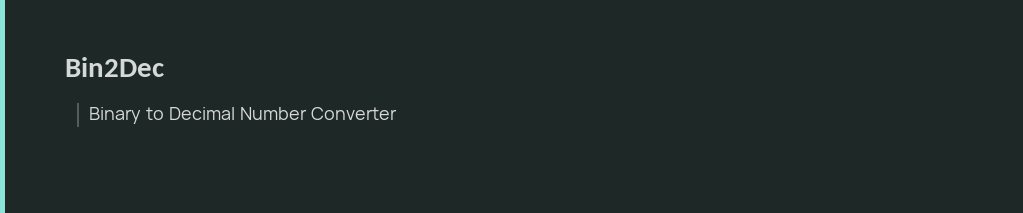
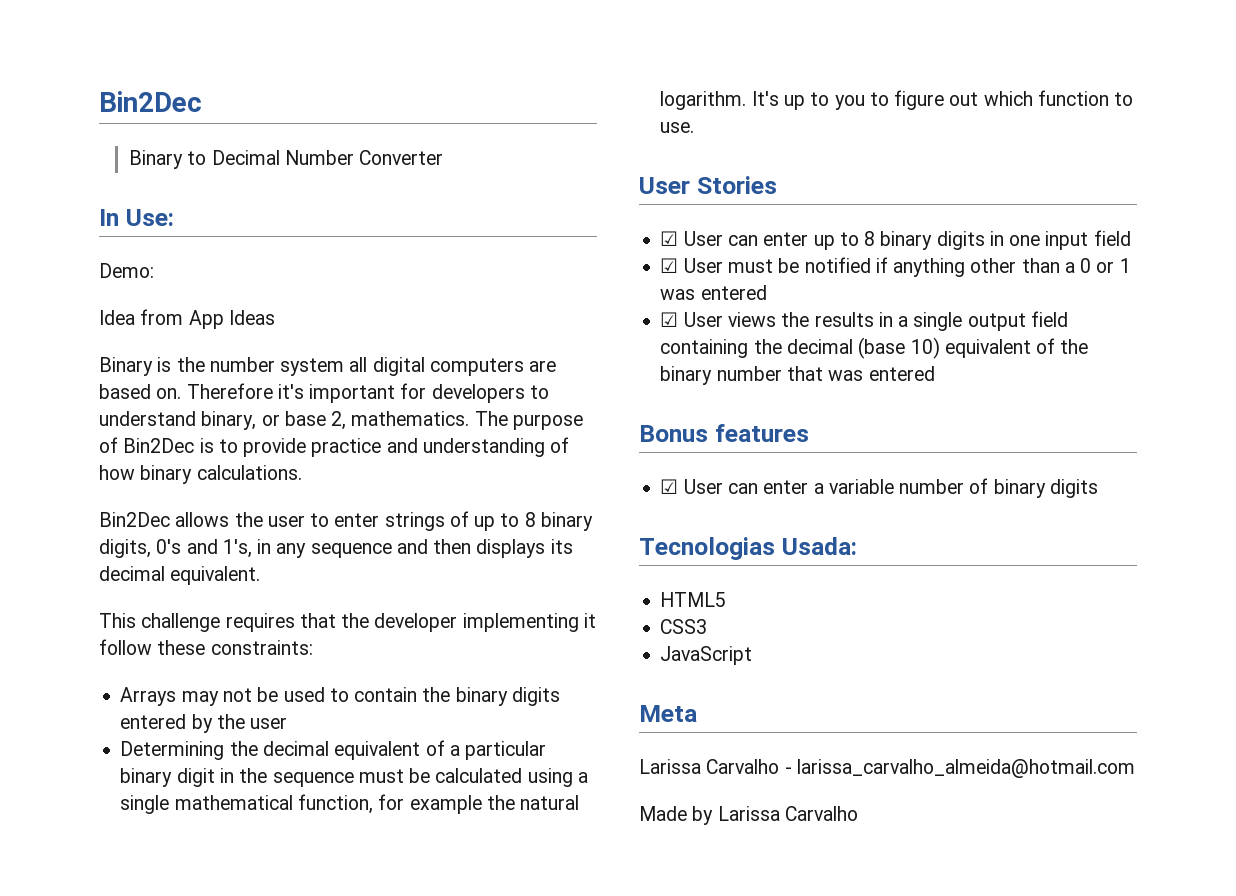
(397, 113) none -> [99,209,174,226] [99,263,154,278] [99,309,275,329] [99,357,557,376] [99,383,549,403] [99,411,583,430] [99,437,570,457] [99,465,302,484] [99,511,593,531] [99,539,573,558] [99,566,261,585] [99,613,596,632] [99,639,313,655] [120,687,560,706] [120,714,288,733] [120,740,547,760] [120,768,588,787] [120,794,580,814] [660,90,1134,110] [660,122,695,133] [639,176,777,194] [660,230,1131,250] [660,257,1131,277] [660,285,767,300] [660,311,1068,331] [660,337,1089,359] [660,366,935,385] [639,424,809,442] [660,478,1098,498] [639,537,857,560] [660,592,727,607] [660,619,708,634] [660,646,753,665] [639,705,697,722] [639,759,1135,778] [639,806,858,825] // In Use: // Demo: // Idea from App Ideas // Binary is the number system all digital computers are based on. Therefore it's important for developers to understand binary, or base 2, mathematics. The purpose of Bin2Dec is to provide practice and understanding of how binary calculations. // Bin2Dec allows the user to enter strings of up to 8 binary digits, 0's and 1's, in any sequence and then displays its decimal equivalent. // This challenge requires that the developer implementing it follow these constraints: // Arrays may not be used to contain the binary digits entered by the user // Determining the decimal equivalent of a particular binary digit in the sequence must be calculated using a single mathematical function, for example the natural logarithm. It's up to you to figure out which function to use. // User Stories // ☑ User can enter up to 8 binary digits in one input field // ☑ User must be notified if anything other than a 0 or 1 was entered // ☑ User views the results in a single output field containing the decimal (base 10) equivalent of the binary number that was entered // Bonus features // ☑ User can enter a variable number of binary digits // Tecnologias Usada: // HTML5 // CSS3 // JavaScript // Meta // Larissa Carvalho - larissa_carvalho_almeida@hotmail.com // Made by Larissa Carvalho

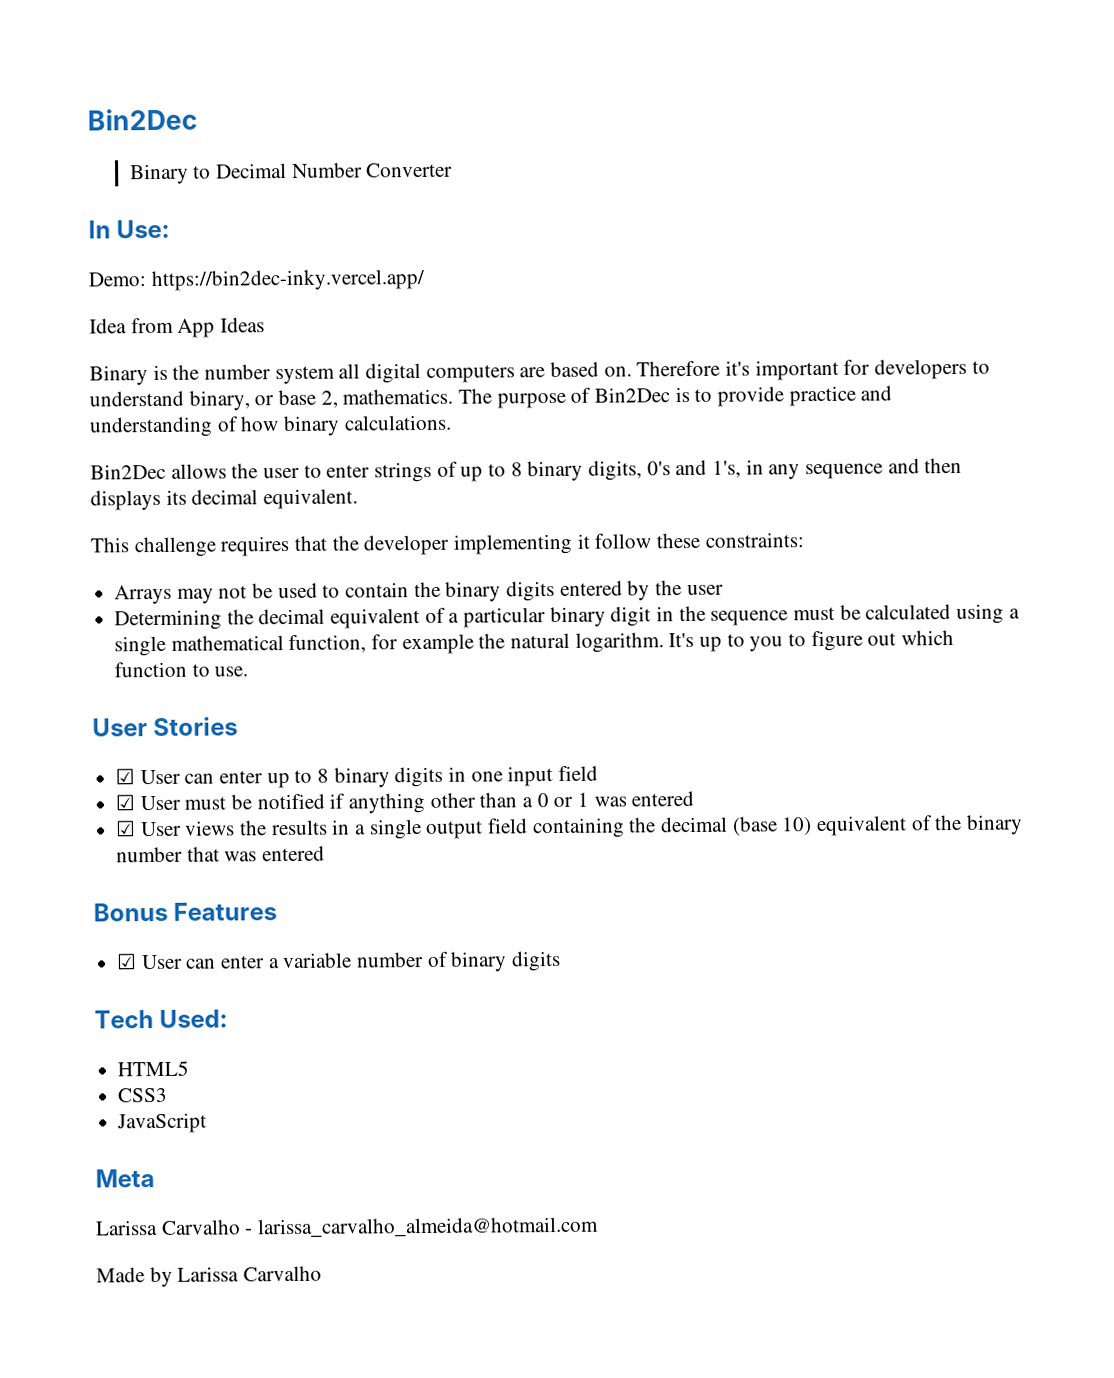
(154, 270) none -> [150,268,425,292] https://bin2dec-inky.vercel.app/
[714,424,809,442] features -> [173,902,278,921] Features
[639,537,857,560] Tecnologias Usada: -> [94,1009,229,1029] Tech Used:

